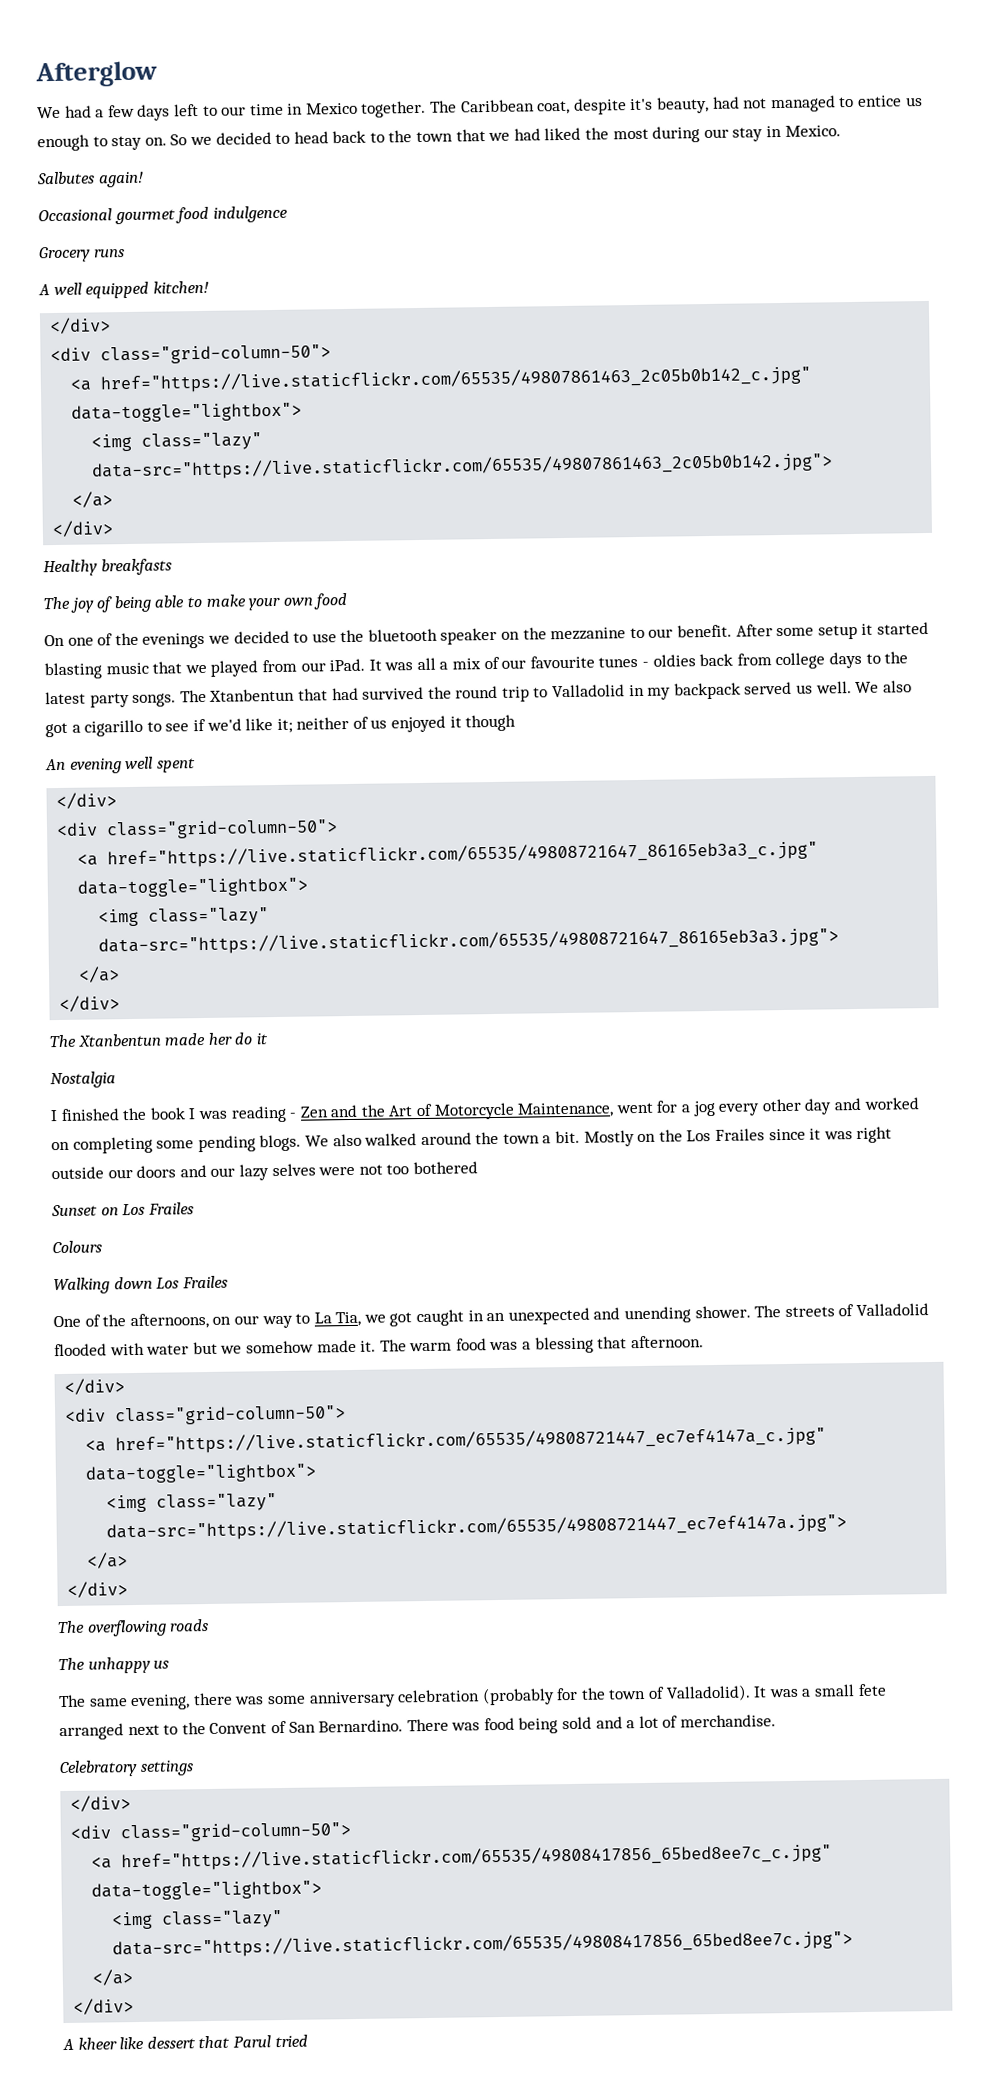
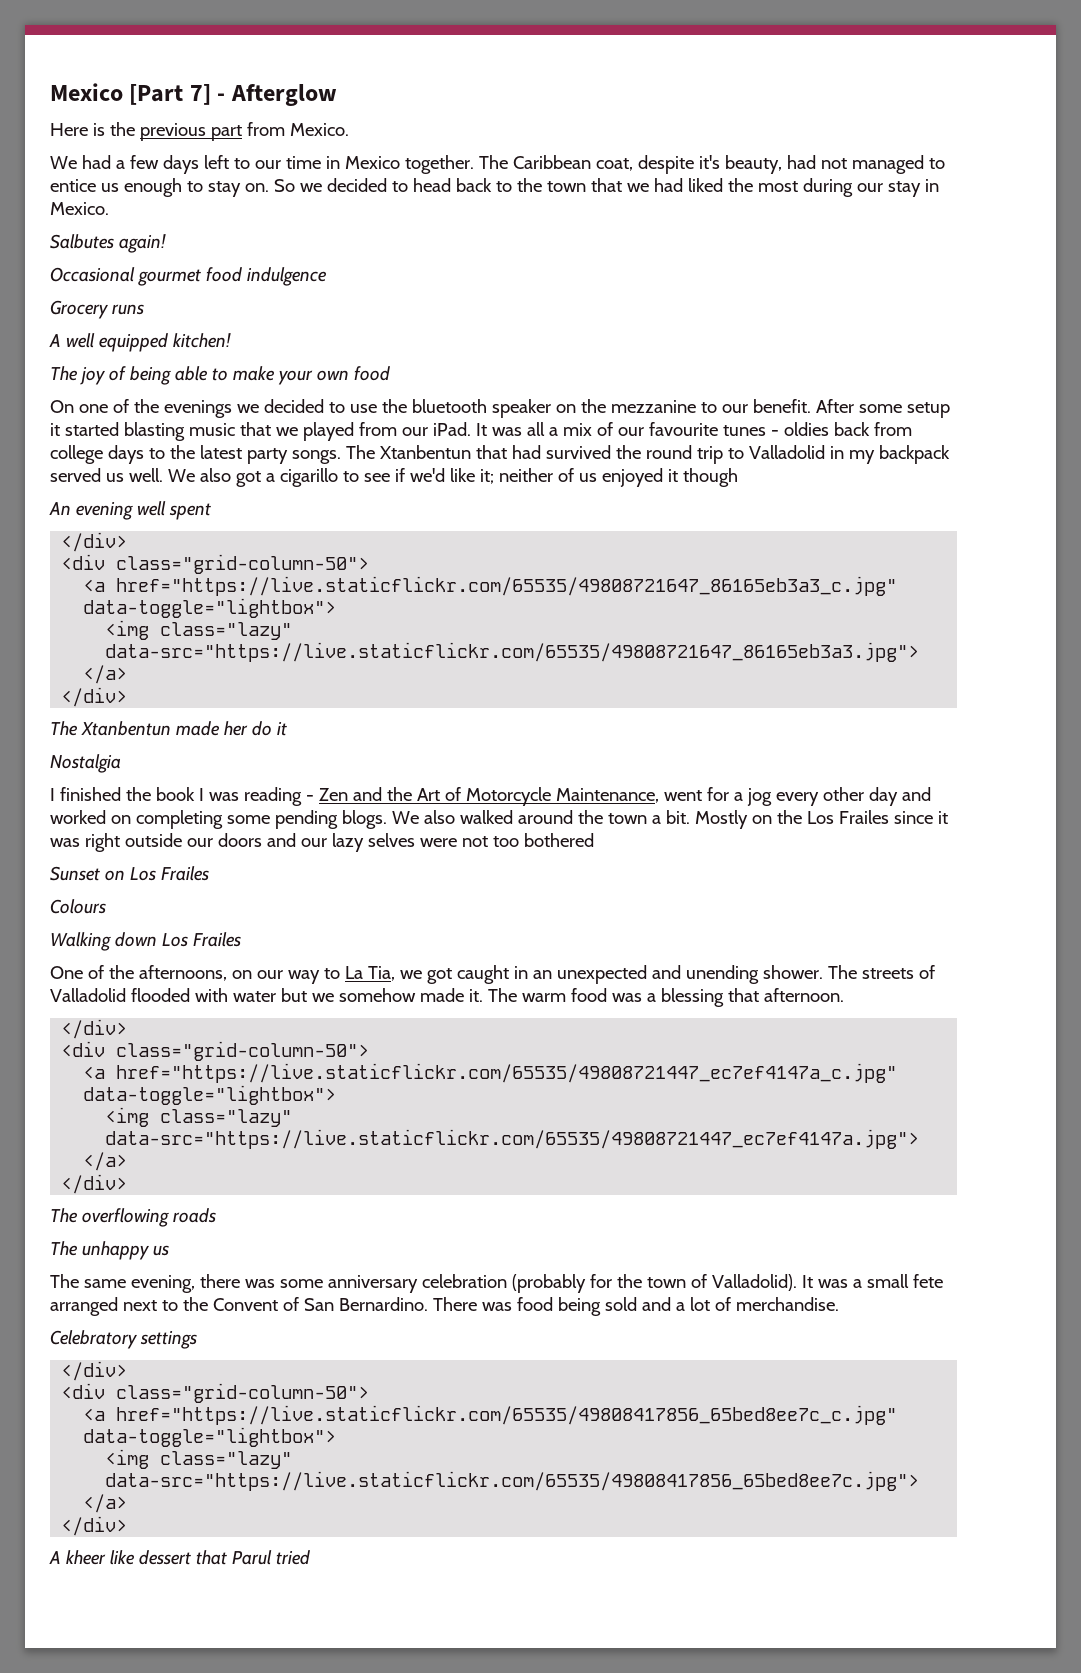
[35,60,158,88] Afterglow -> [50,83,337,106] [50,122,349,141] Mexico [Part 7] - Afterglow // Here is the previous part from Mexico.
[49,317,112,335] [50,344,332,365] [70,365,812,394] [71,402,303,423] [91,432,263,452] [91,452,834,481] [72,491,114,508] [52,520,114,538] [43,558,172,577] // </div> // <div class="grid-column-50"> // <a href="https://live.staticflickr.com/65535/49807861463_2c05b0b142_c.jpg" data-toggle="lightbox"> // <img class="lazy" data-src="https://live.staticflickr.com/65535/49807861463_2c05b0b142.jpg"> // </a> // </div> // Healthy breakfasts -> (231, 340) none

